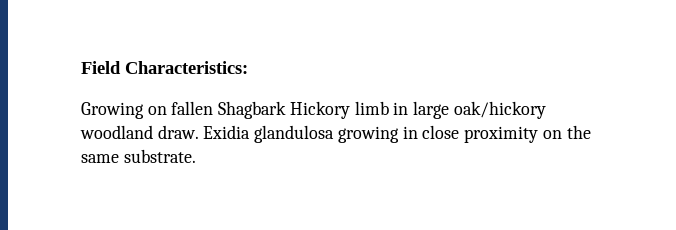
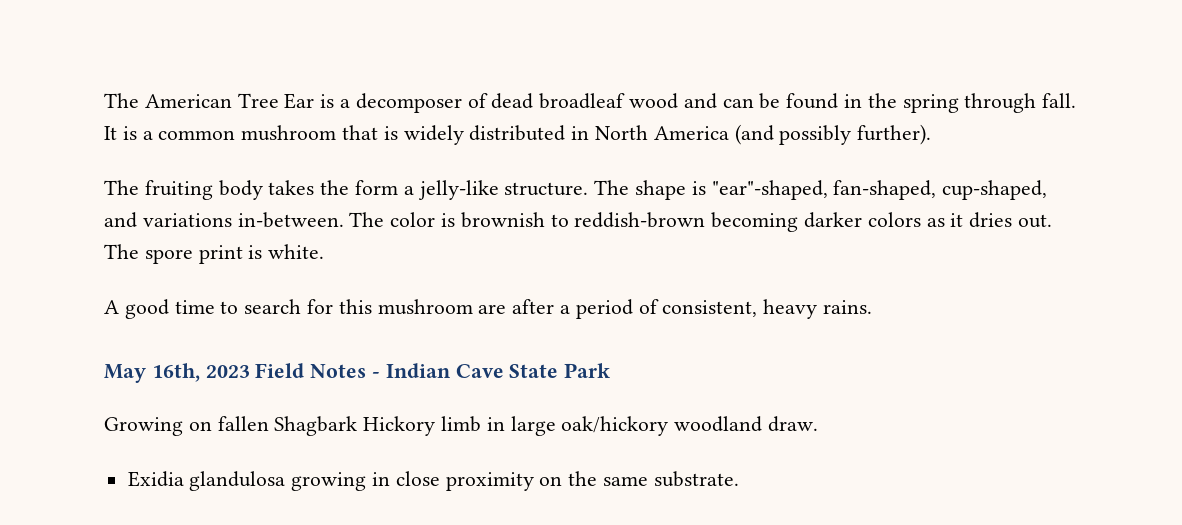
[81,61,248,74] Field Characteristics: -> [104,93,1077,113] [104,124,932,145] [104,180,1048,200] [104,212,1053,232] [104,244,325,264] [104,299,873,319] [104,363,611,383] The American Tree Ear is a decomposer of dead broadleaf wood and can be found in the spring through fall. It is a common mushroom that is widely distributed in North America (and possibly further). // The fruiting body takes the form a jelly-like structure. The shape is "ear"-shaped, fan-shaped, cup-shaped, and variations in-between. The color is brownish to reddish-brown becoming darker colors as it dries out. The spore print is white. // A good time to search for this mushroom are after a period of consistent, heavy rains. // May 16th, 2023 Field Notes - Indian Cave State Park
(199, 132) none -> (819, 424) //

